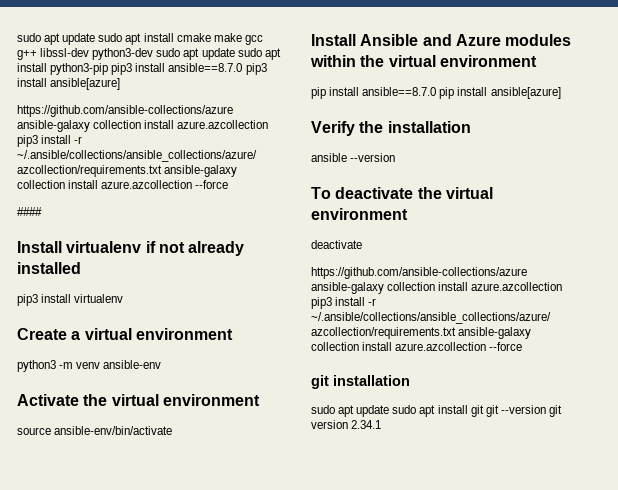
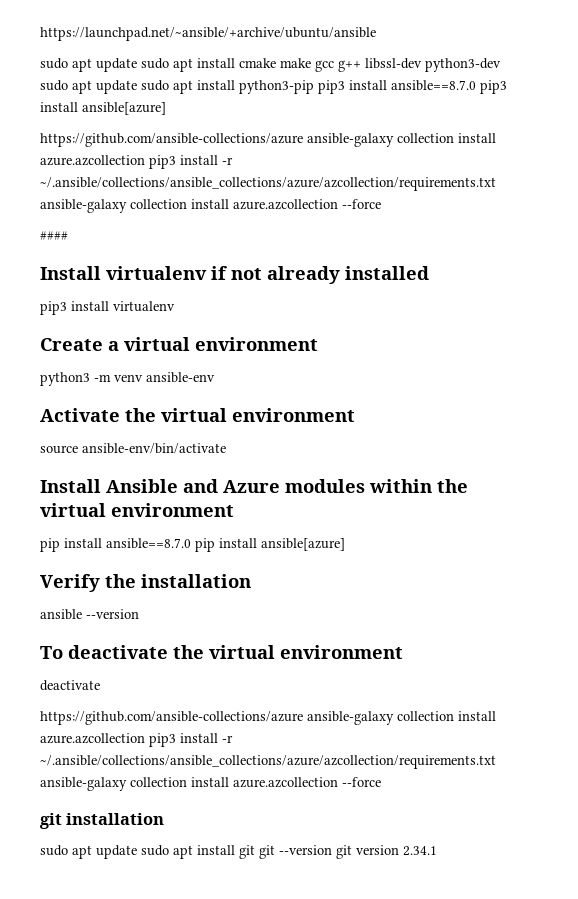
(17, 37) none -> [40,27,376,41] https://launchpad.net/~ansible/+archive/ubuntu/ansible //

